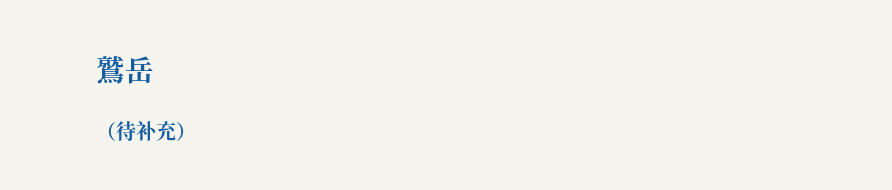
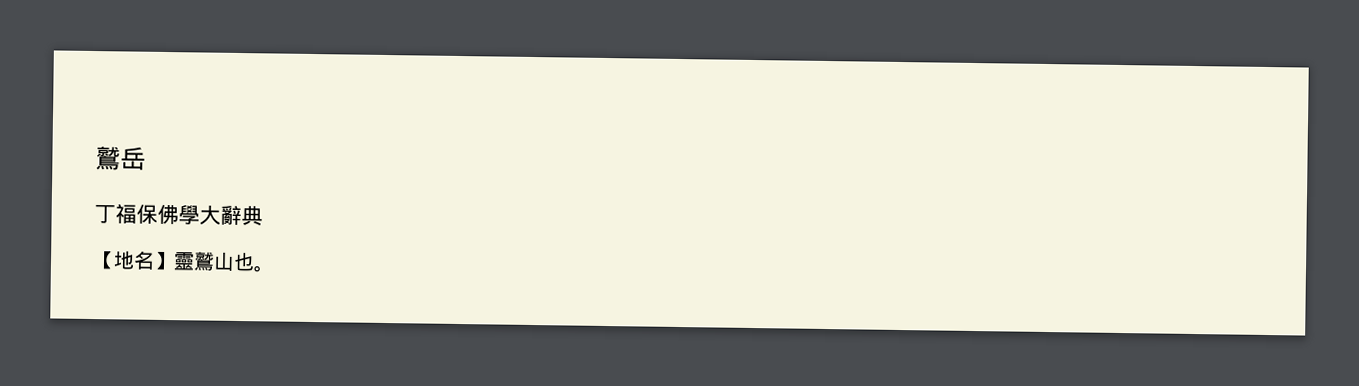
[96,121,196,141] （待补充） -> [94,203,263,226] [93,250,274,273] 丁福保佛學大辭典 // 【地名】靈鷲山也。

